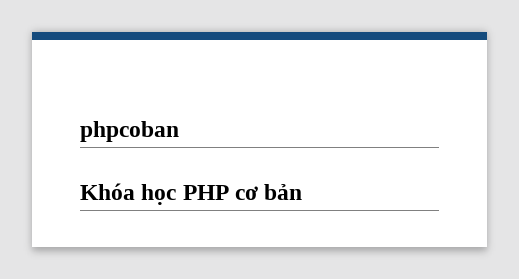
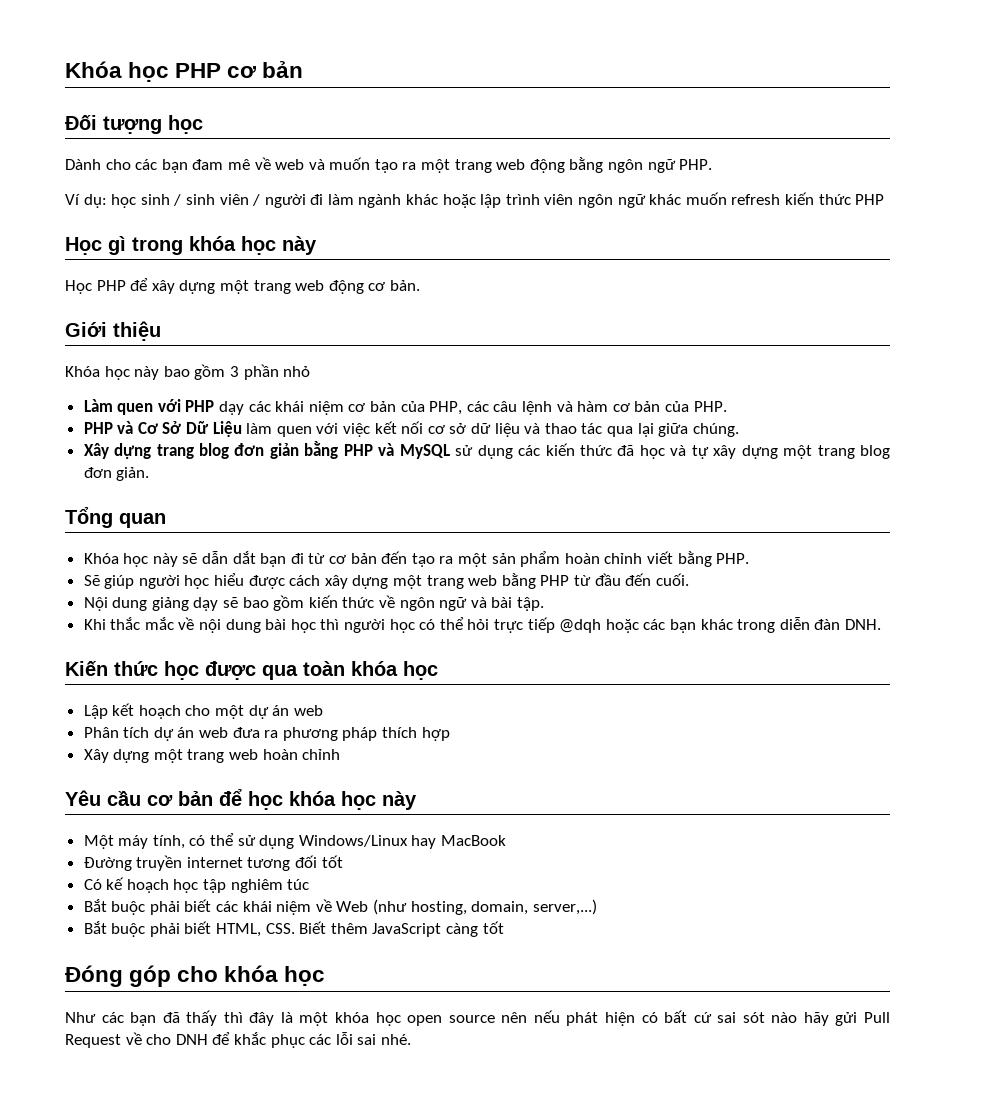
[80,121,179,142] phpcoban // -> (65, 69) none
(303, 192) none -> [65,115,203,134] [65,157,713,173] [65,192,885,208] [65,236,317,255] [65,278,420,294] [65,321,161,341] [65,364,311,380] [83,399,727,415] [83,421,739,437] [83,441,890,459] [83,467,150,481] [65,507,166,528] [83,551,750,567] [83,573,689,589] [83,595,544,611] [83,617,881,633] [65,661,438,680] [83,703,323,719] [83,727,450,741] [83,749,341,763] [65,789,417,810] [83,833,507,849] [83,855,343,871] [83,877,310,893] [83,899,597,915] [83,921,504,937] [65,965,326,987] [65,1010,890,1026] [65,1032,411,1048] // Đối tượng học // Dành cho các bạn đam mê về web và muốn tạo ra một trang web động bằng ngôn ngữ PHP. // Ví dụ: học sinh / sinh viên / người đi làm ngành khác hoặc lập trình viên ngôn ngữ khác muốn refresh kiến thức PHP // Học gì trong khóa học này // Học PHP để xây dựng một trang web động cơ bản. // Giới thiệu // Khóa học này bao gồm 3 phần nhỏ // Làm quen với PHP dạy các khái niệm cơ bản của PHP, các câu lệnh và hàm cơ bản của PHP. // PHP và Cơ Sở Dữ Liệu làm quen với việc kết nối cơ sở dữ liệu và thao tác qua lại giữa chúng. // Xây dựng trang blog đơn giản bằng PHP và MySQL sử dụng các kiến thức đã học và tự xây dựng một trang blog đơn giản. // Tổng quan // Khóa học này sẽ dẫn dắt bạn đi từ cơ bản đến tạo ra một sản phẩm hoàn chỉnh viết bằng PHP. // Sẽ giúp người học hiểu được cách xây dựng một trang web bằng PHP từ đầu đến cuối. // Nội dung giảng dạy sẽ bao gồm kiến thức về ngôn ngữ và bài tập. // Khi thắc mắc về nội dung bài học thì người học có thể hỏi trực tiếp @dqh hoặc các bạn khác trong diễn đàn DNH. // Kiến thức học được qua toàn khóa học // Lập kết hoạch cho một dự án web // Phân tích dự án web đưa ra phương pháp thích hợp // Xây dựng một trang web hoàn chỉnh // Yêu cầu cơ bản để học khóa học này // Một máy tính, có thể sử dụng Windows/Linux hay MacBook // Đường truyền internet tương đối tốt // Có kế hoạch học tập nghiêm túc // Bắt buộc phải biết các khái niệm về Web (như hosting, domain, server,...) // Bắt buộc phải biết HTML, CSS. Biết thêm JavaScript càng tốt // Đóng góp cho khóa học // Như các bạn đã thấy thì đây là một khóa học open source nên nếu phát hiện có bất cứ sai sót nào hãy gửi Pull Request về cho DNH để khắc phục các lỗi sai nhé.

